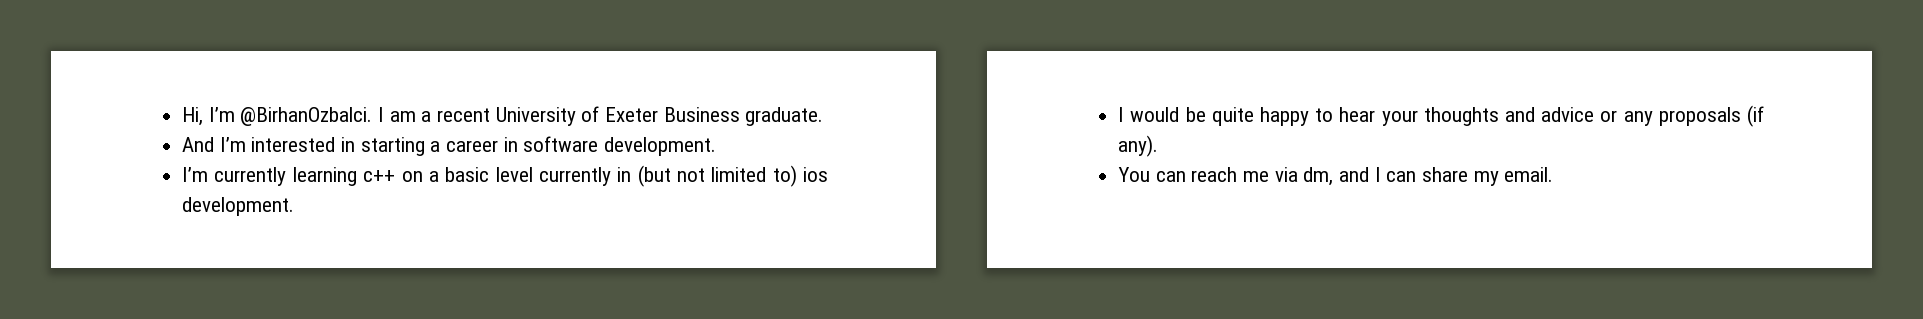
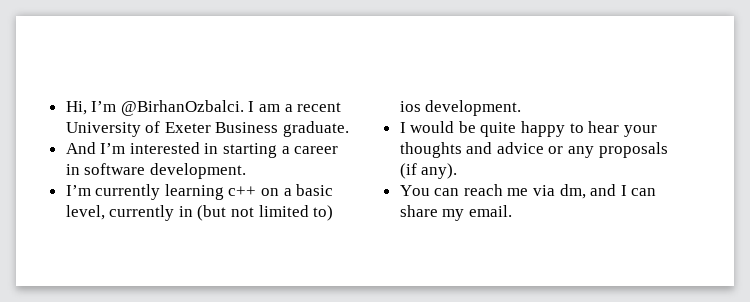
[495,167,533,182] level -> [65,205,105,220] level,

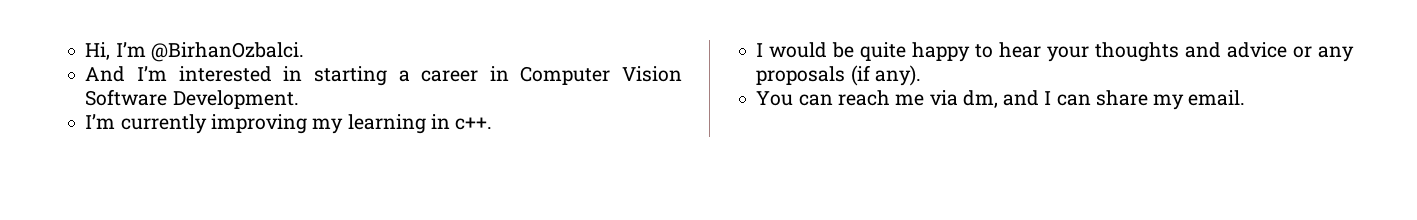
[248,101,342,112] [65,121,350,137] I am a recent University of Exeter Business graduate. -> (304, 52) none
[84,163,246,179] [65,184,334,200] [65,205,334,221] [399,100,522,116] software development. // I’m currently learning c++ on a basic level, currently in (but not limited to) ios development. -> [520,66,683,85] [85,89,299,109] [85,114,493,134] Computer Vision Software Development. // I’m currently improving my learning in c++.

